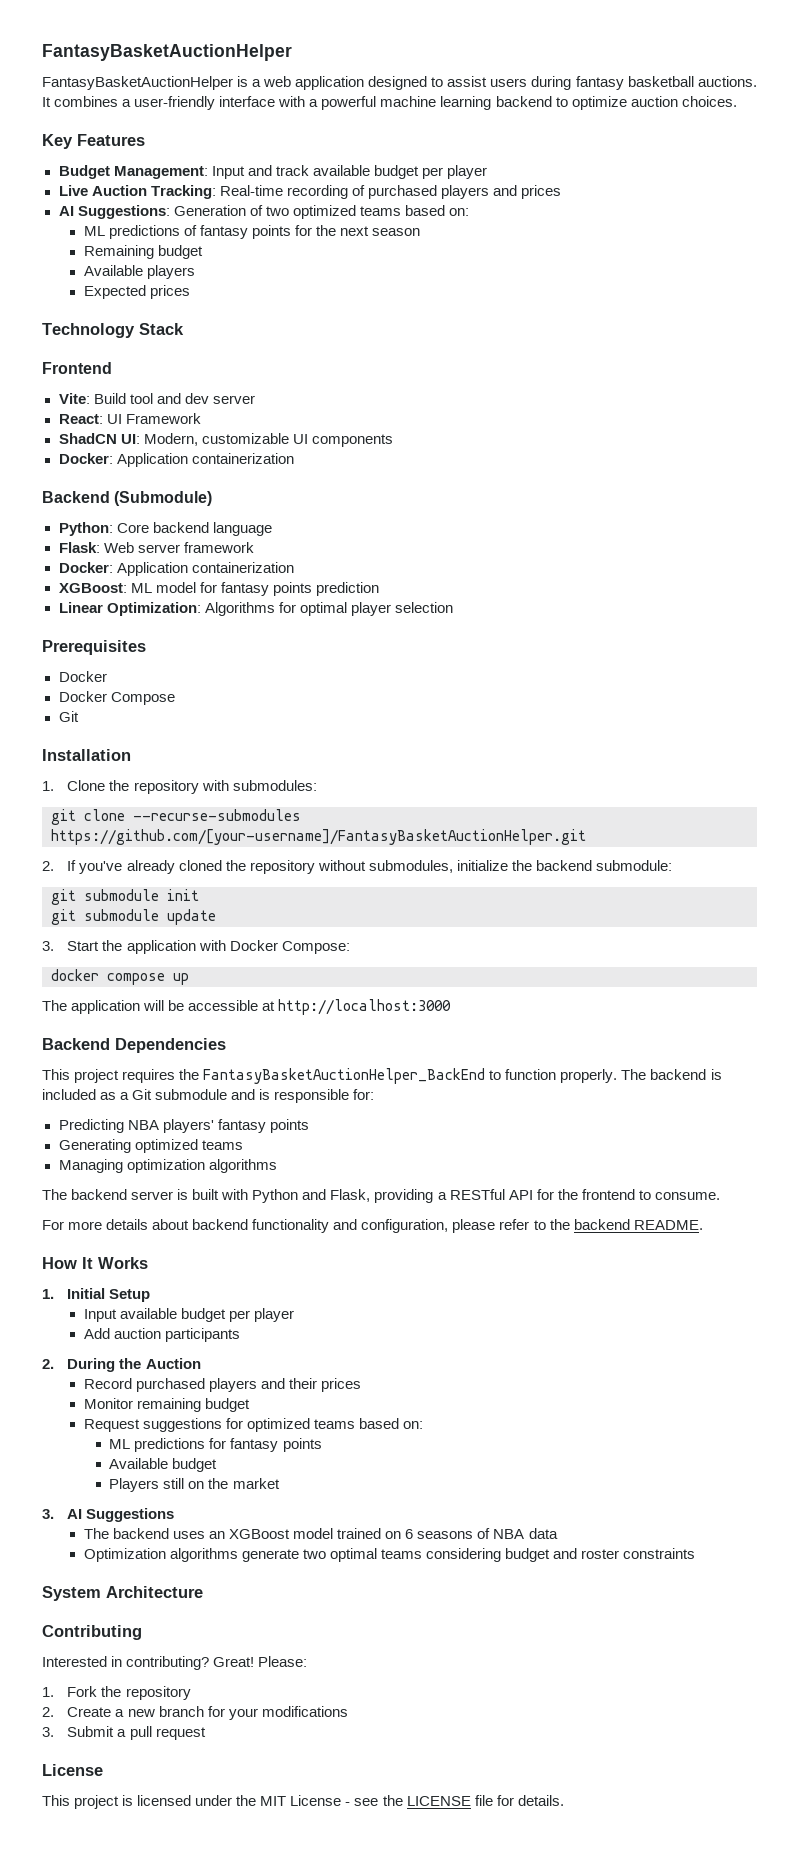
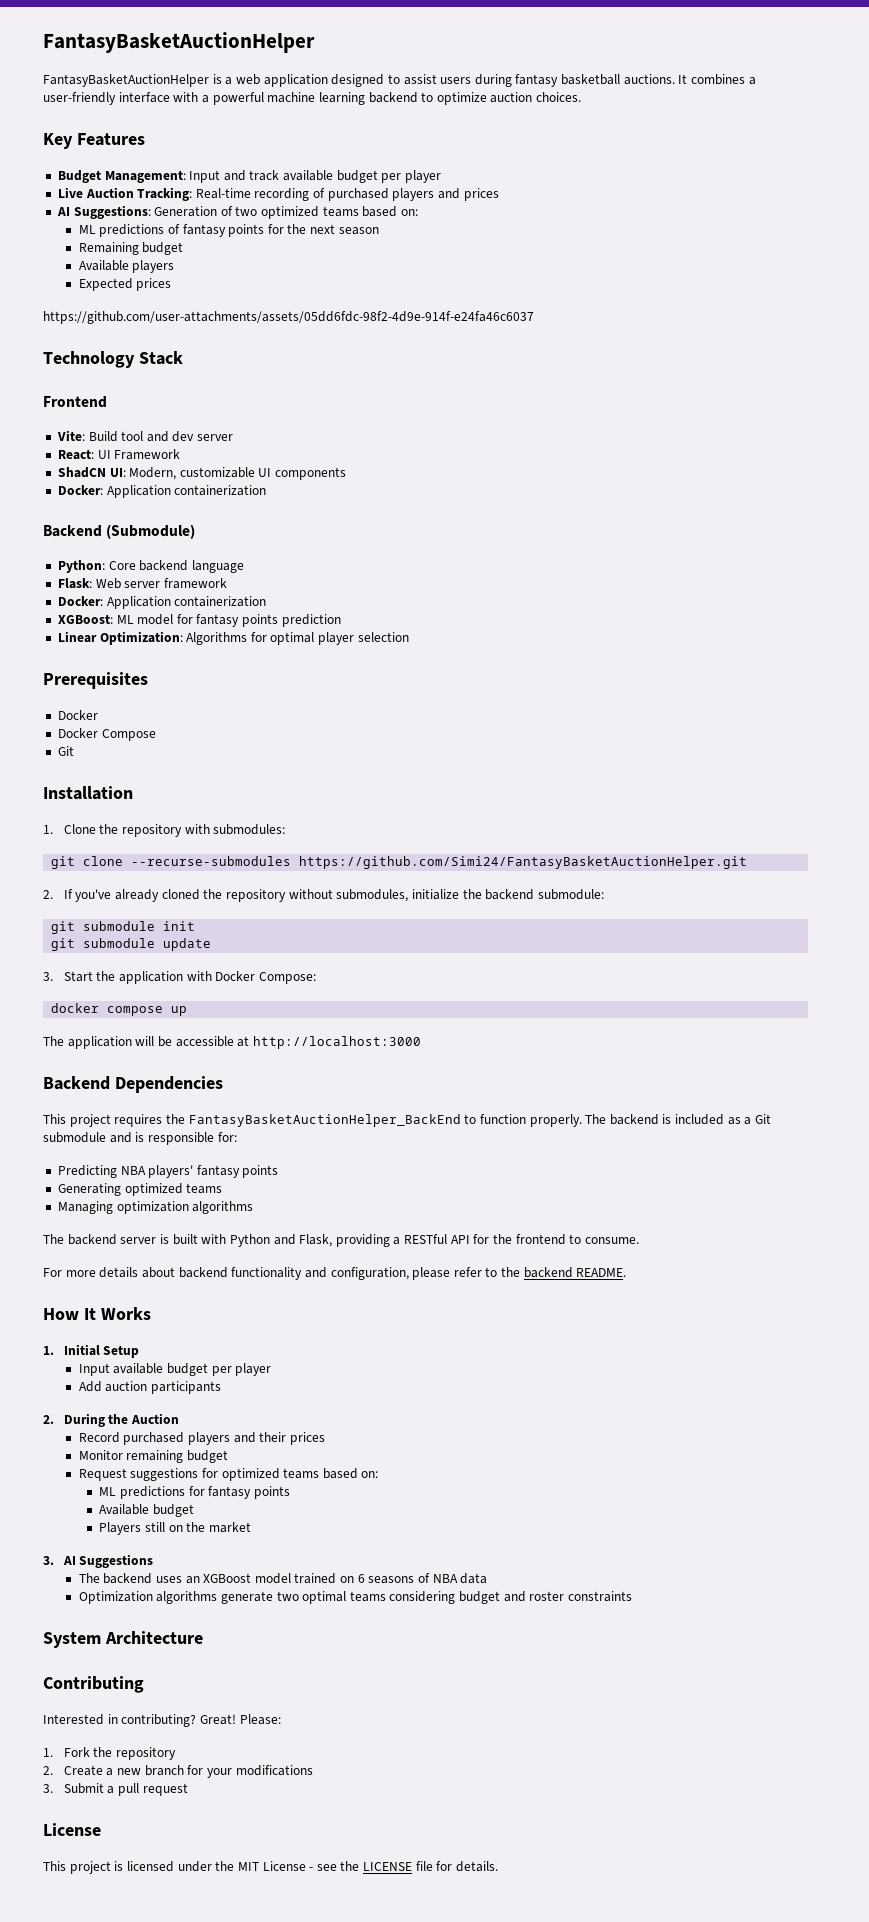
(190, 292) none -> [43,311,534,324] // https://github.com/user-attachments/assets/05dd6fdc-98f2-4d9e-914f-e24fa46c6037
[51,829,586,845] https://github.com/[your-username]/FantasyBasketAuctionHelper.git -> [299,856,748,869] https://github.com/Simi24/FantasyBasketAuctionHelper.git

